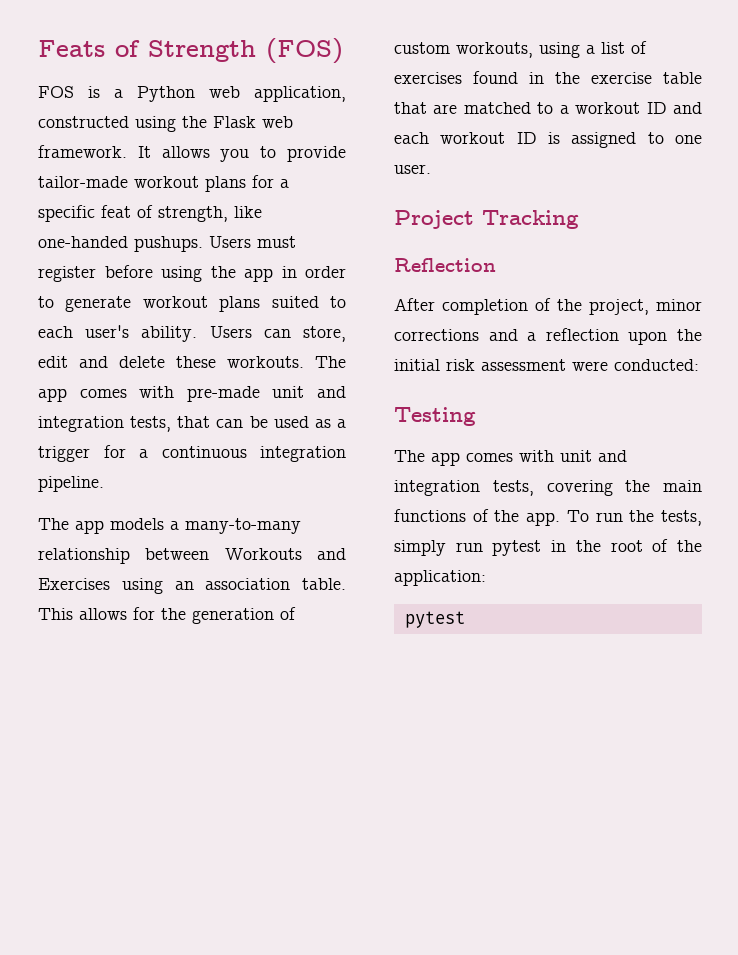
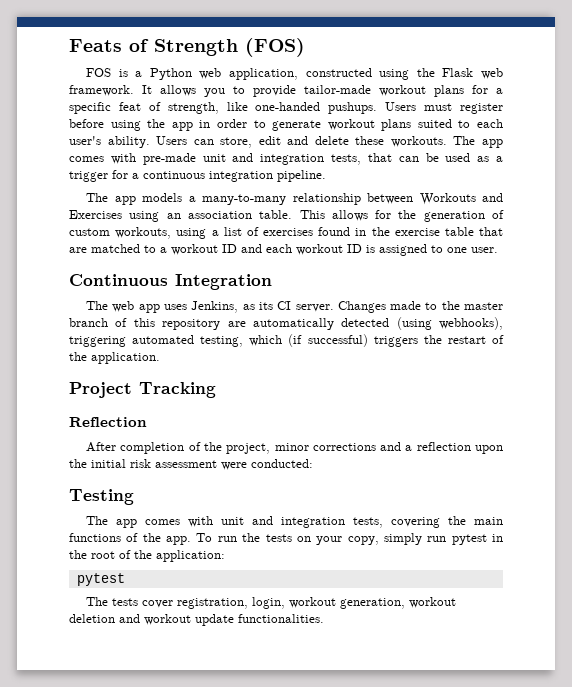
(431, 169) none -> [69,274,272,290] [86,301,504,313] [69,317,503,330] [69,334,504,347] [69,352,160,364] // Continuous Integration // The web app uses Jenkins, as its CI server. Changes made to the master branch of this repository are automatically detected (using webhooks), triggering automated testing, which (if successful) triggers the restart of the application.
[661,510,702,526] tests, -> [265,534,379,545] tests on your copy,
(465, 619) none -> [86,597,457,609] [69,614,324,626] // The tests cover registration, login, workout generation, workout deletion and workout update functionalities.

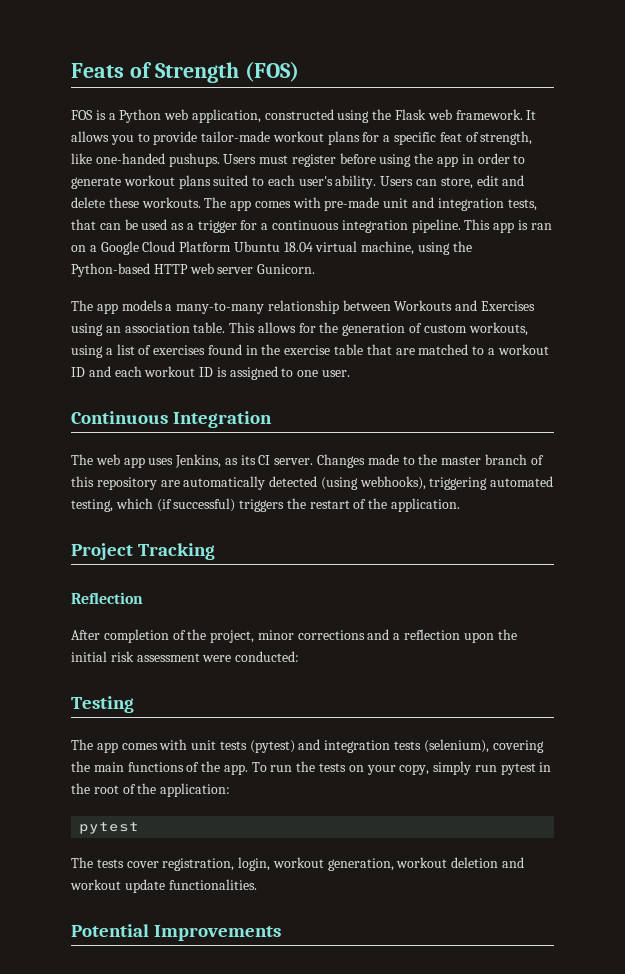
(326, 176) none -> [464,219,552,233] [71,241,472,255] [71,263,316,277] This app is ran on a Google Cloud Platform Ubuntu 18.04 virtual machine, using the Python-based HTTP web server Gunicorn.
[252,516,384,528] and integration tests, -> [219,739,489,753] tests (pytest) and integration tests (selenium),
(324, 618) none -> [71,924,282,941] // Potential Improvements

